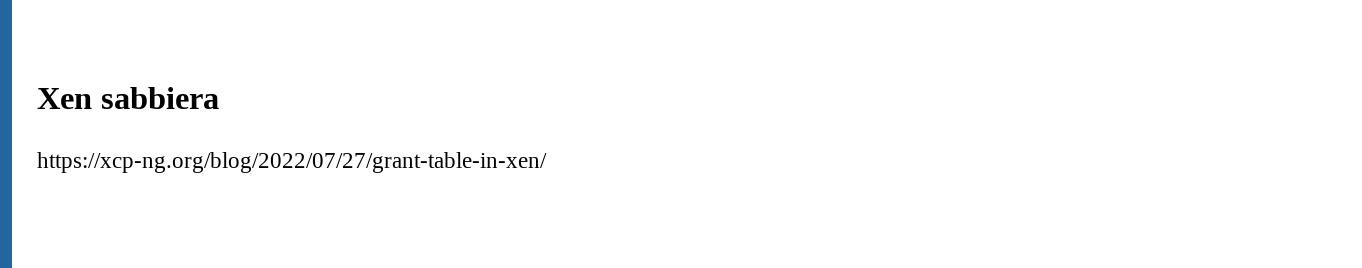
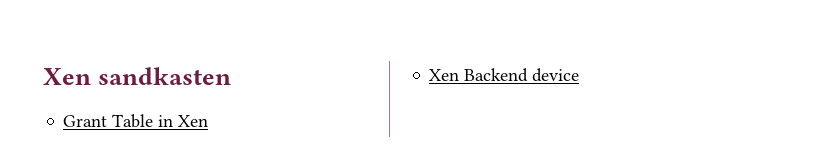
[37,87,219,109] [37,152,547,173] Xen sabbiera // https://xcp-ng.org/blog/2022/07/27/grant-table-in-xen/ -> [43,67,232,85] [63,114,209,128] [429,68,580,82] Xen sandkasten // Grant Table in Xen // Xen Backend device

